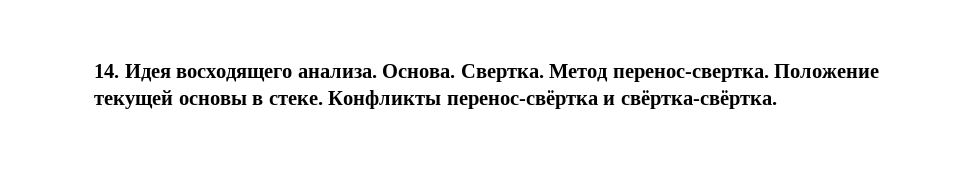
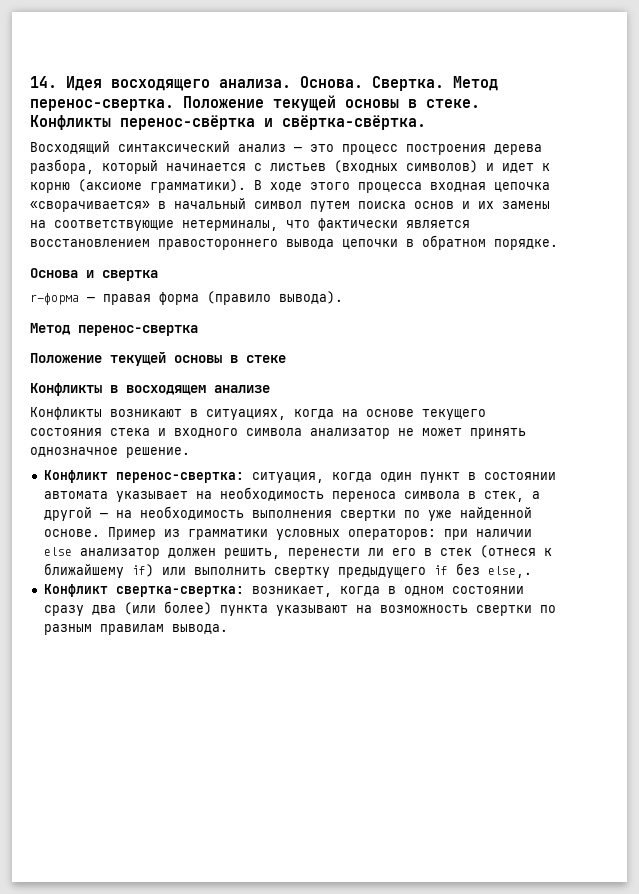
(777, 99) none -> [30,141,542,155] [30,159,550,174] [30,179,550,193] [30,198,550,212] [30,218,470,231] [30,235,558,250] [30,268,158,281] [30,291,343,305] [30,323,198,336] [30,352,286,366] [30,383,270,396] [30,407,486,420] [30,428,526,439] [30,447,190,458] [43,470,556,483] [43,487,540,502] [43,506,532,521] [43,527,532,540] [43,545,552,559] [43,563,532,578] [43,584,524,597] [43,601,556,616] [43,624,228,635] // Восходящий синтаксический анализ — это процесс построения дерева разбора, который начинается с листьев (входных символов) и идет к корню (аксиоме грамматики). В ходе этого процесса входная цепочка «сворачивается» в начальный символ путем поиска основ и их замены на соответствующие нетерминалы, что фактически является восстановлением правостороннего вывода цепочки в обратном порядке. // Основа и свертка // r-форма — правая форма (правило вывода). // Метод перенос-свертка // Положение текущей основы в стеке // Конфликты в восходящем анализе // Конфликты возникают в ситуациях, когда на основе текущего состояния стека и входного символа анализатор не может принять однозначное решение. // Конфликт перенос-свертка: ситуация, когда один пункт в состоянии автомата указывает на необходимость переноса символа в стек, а другой — на необходимость выполнения свертки по уже найденной основе. Пример из грамматики условных операторов: при наличии else анализатор должен решить, перенести ли его в стек (отнеся к ближайшему if) или выполнить свертку предыдущего if без else,. // Конфликт свертка-свертка: возникает, когда в одном состоянии сразу два (или более) пункта указывают на возможность свертки по разным правилам вывода.

